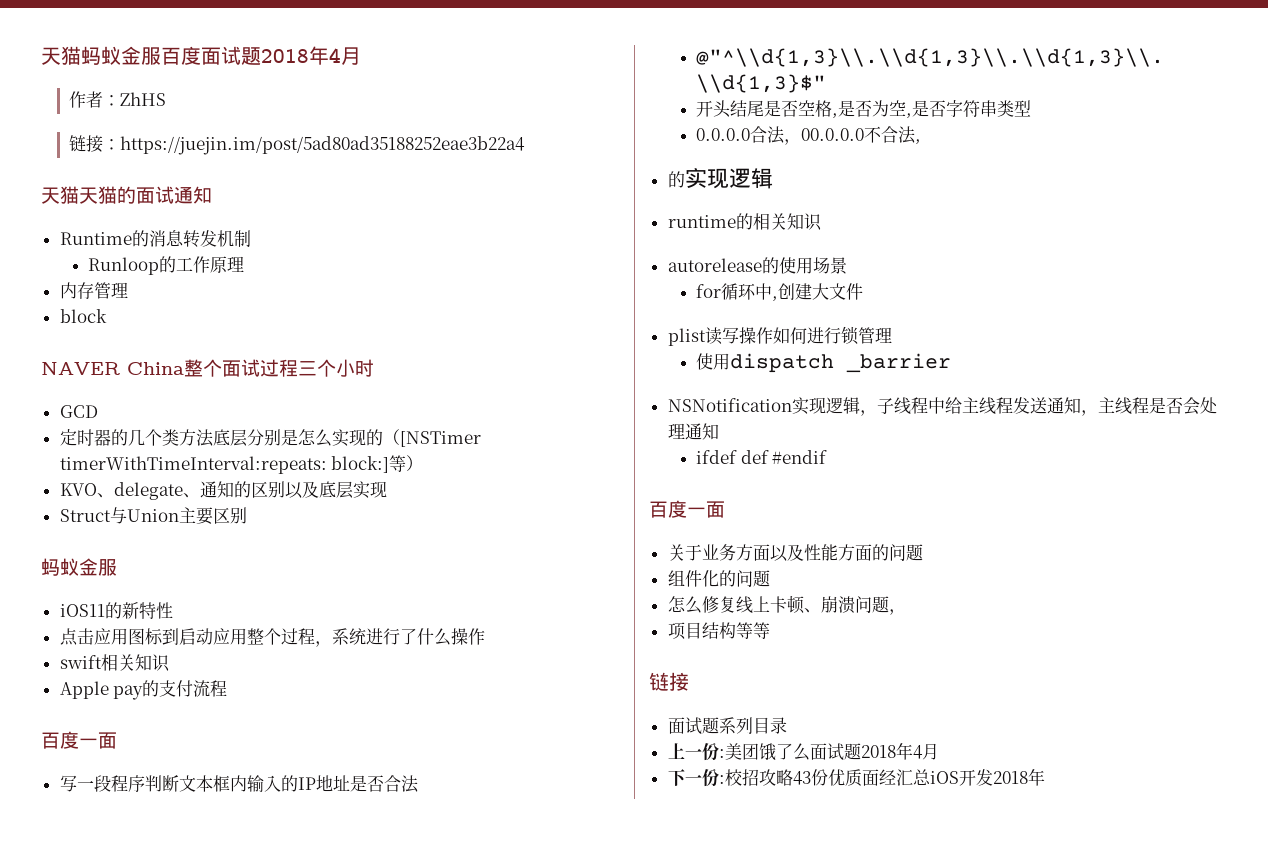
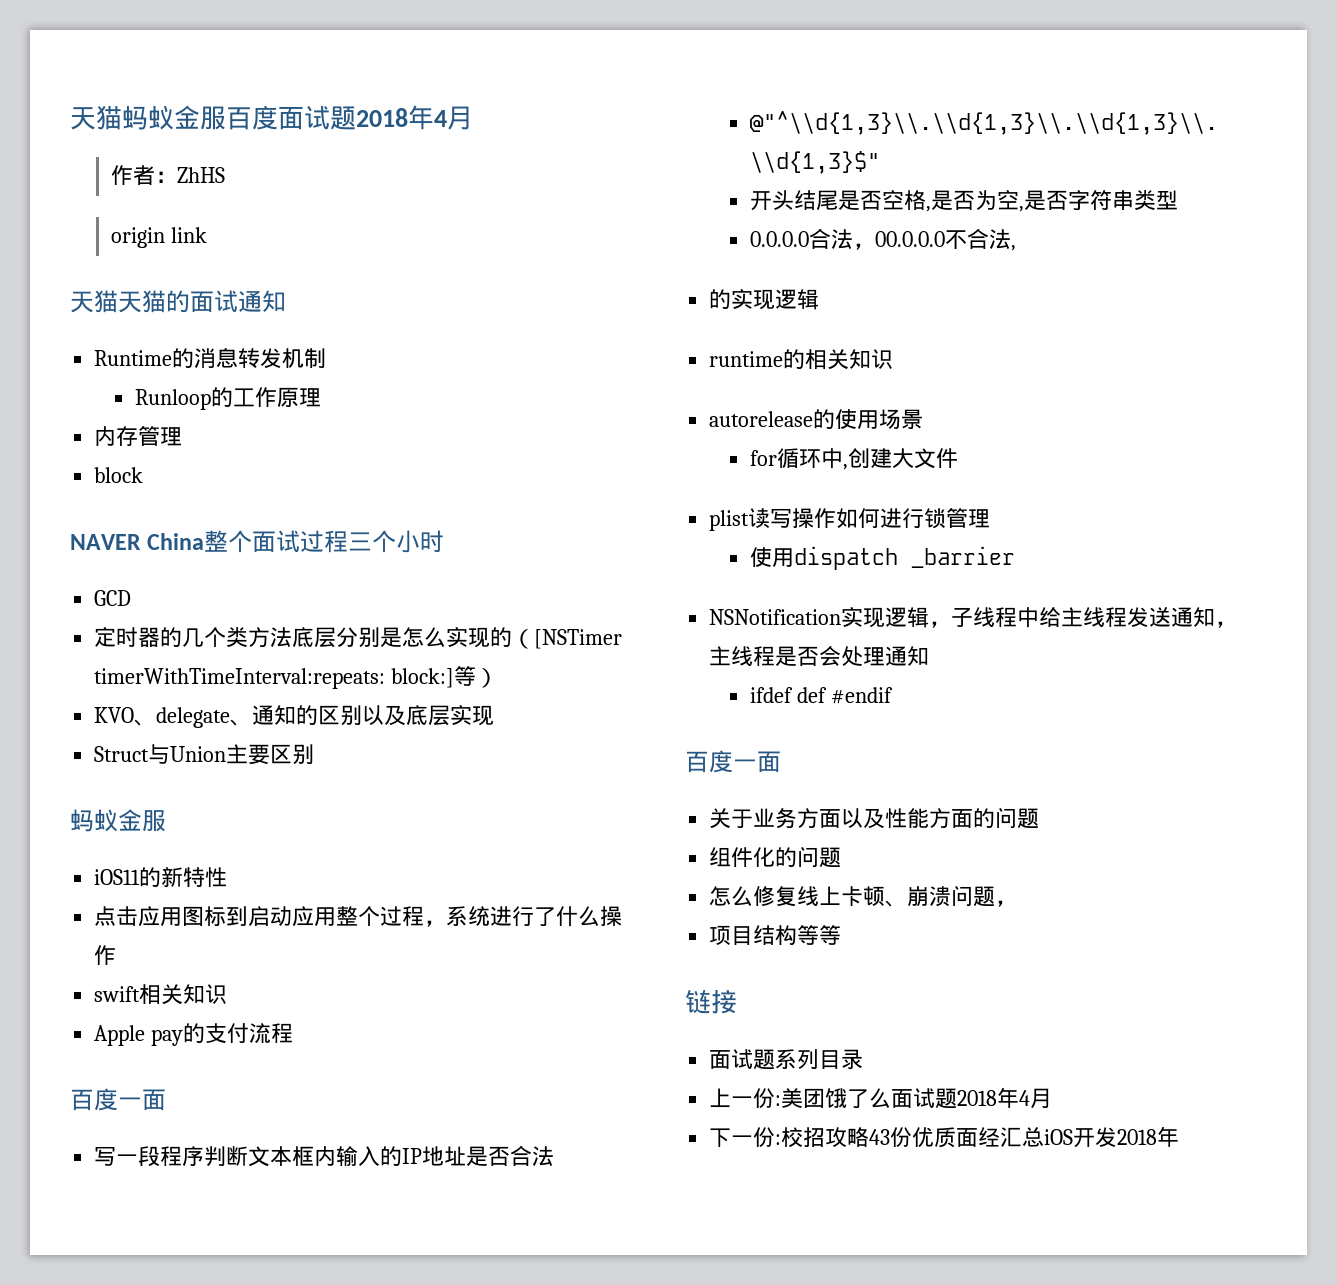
[69,135,526,155] 链接：https://juejin.im/post/5ad80ad35188252eae3b22a4 -> [111,227,208,248] origin link

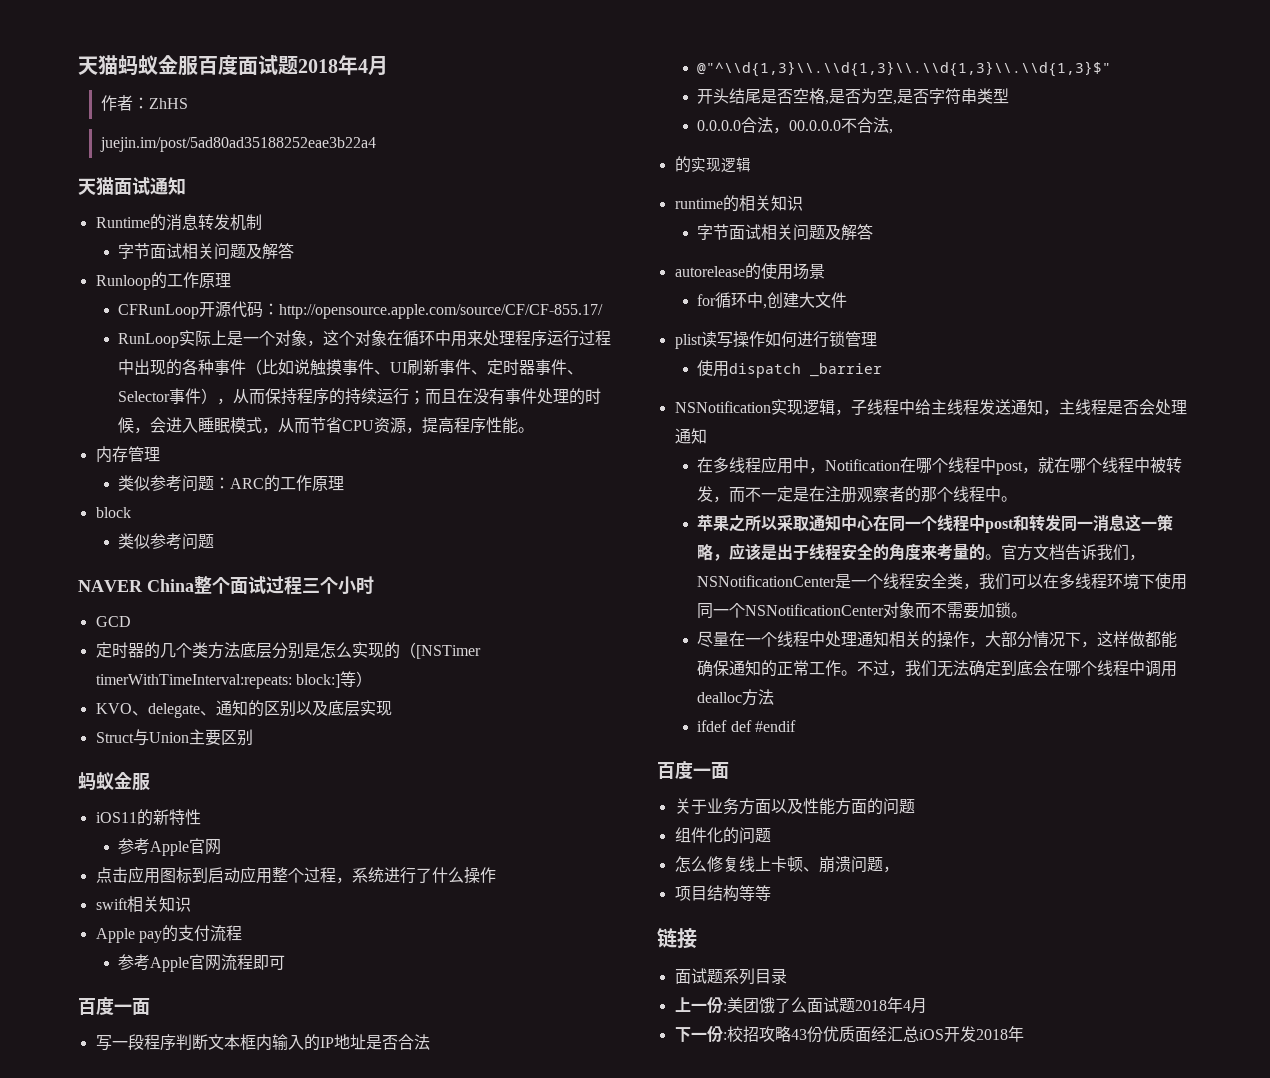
[111,227,208,248] [70,290,190,313] origin link // 天猫天猫的 -> [99,137,376,152] [78,177,114,196] juejin.im/post/5ad80ad35188252eae3b22a4 // 天猫
[135,387,322,410] [94,426,183,446] [94,467,144,483] Runloop的工作原理 // 内存管理 // block -> [118,243,295,260] [95,272,231,290] [118,301,604,319] [118,330,612,348] [118,359,584,376] [118,388,602,405] [118,417,535,434] [95,446,160,463] [118,475,345,492] [95,507,131,518] [118,533,215,550] 字节面试相关问题及解答 // Runloop的工作原理 // CFRunLoop开源代码：http://opensource.apple.com/source/CF/CF-855.17/ // RunLoop实际上是一个对象，这个对象在循环中用来处理程序运行过程中出现的各种事件（比如说触摸事件、UI刷新事件、定时器事件、Selector事件），从而保持程序的持续运行；而且在没有事件处理的时候，会进入睡眠模式，从而节省CPU资源，提高程序性能。 // 内存管理 // 类似参考问题：ARC的工作原理 // block // 类似参考问题
(228, 877) none -> [118,838,222,856] // 参考Apple官网
(294, 1033) none -> [118,954,286,972] // 参考Apple官网流程即可
(894, 359) none -> [697,224,874,241] // 字节面试相关问题及解答
(930, 656) none -> [697,456,1183,475] [697,486,1018,503] [697,514,1174,533] [697,543,1146,561] [697,573,1188,590] [697,602,1028,619] [697,631,1178,648] [697,660,1178,677] [697,689,775,706] // 在多线程应用中，Notification在哪个线程中post，就在哪个线程中被转发，而不一定是在注册观察者的那个线程中。 // 苹果之所以采取通知中心在同一个线程中post和转发同一消息这一策略，应该是出于线程安全的角度来考量的。官方文档告诉我们，NSNotificationCenter是一个线程安全类，我们可以在多线程环境下使用同一个NSNotificationCenter对象而不需要加锁。 // 尽量在一个线程中处理通知相关的操作，大部分情况下，这样做都能确保通知的正常工作。不过，我们无法确定到底会在哪个线程中调用dealloc方法

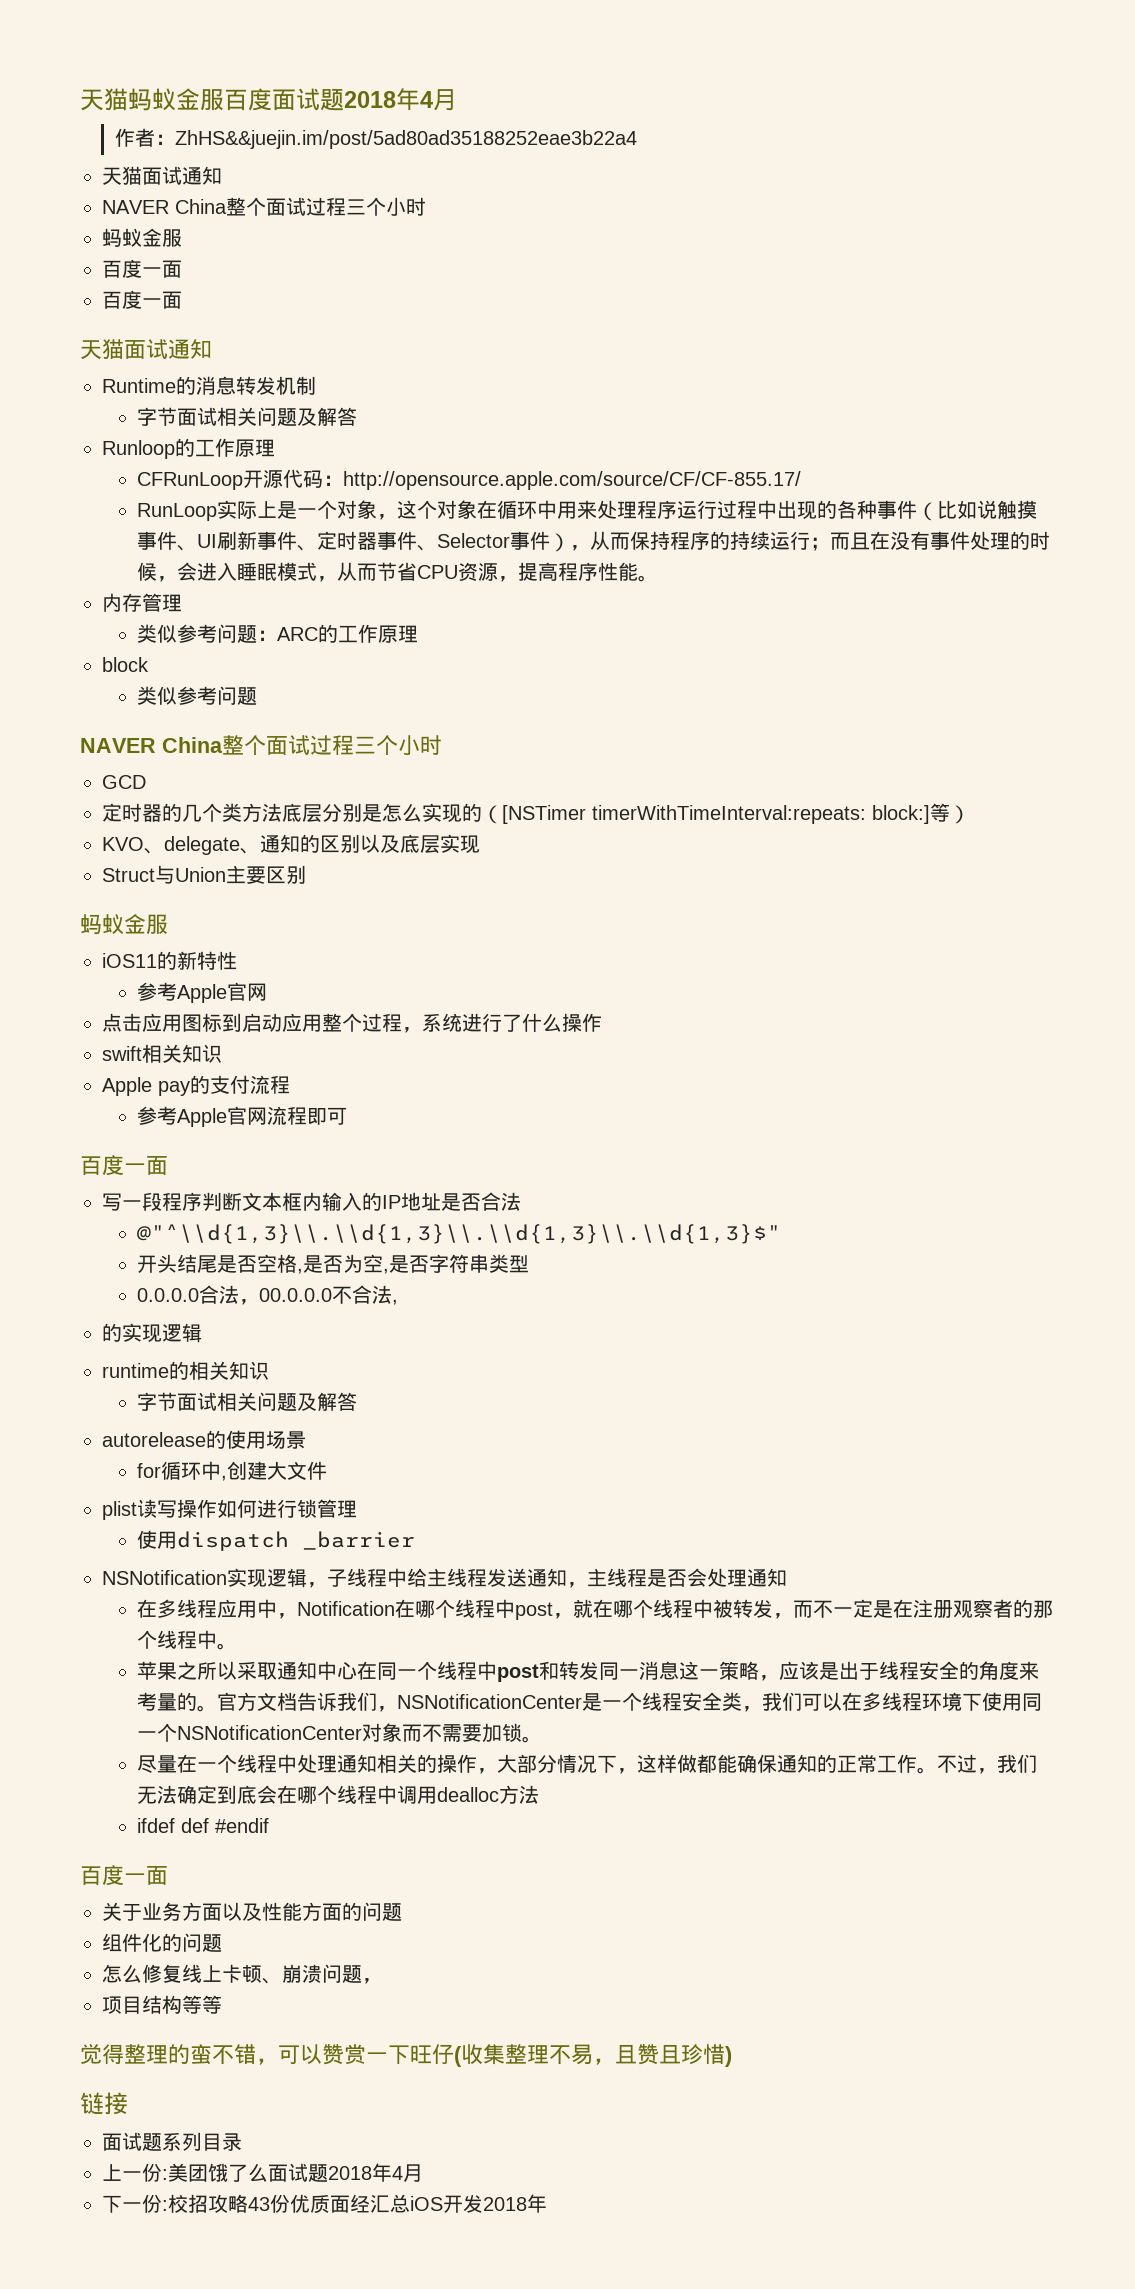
[148,98,188,109] [99,137,376,152] ZhHS // juejin.im/post/5ad80ad35188252eae3b22a4 -> [174,130,637,149] [102,166,222,185] [102,197,426,216] [102,228,182,247] [102,259,182,278] [102,290,182,309] ZhHS&&juejin.im/post/5ad80ad35188252eae3b22a4 // 天猫面试通知 // NAVER China整个面试过程三个小时 // 蚂蚁金服 // 百度一面 // 百度一面
(771, 893) none -> [80,2044,732,2067] // 觉得整理的蛮不错，可以赞赏一下旺仔(收集整理不易，且赞且珍惜)

